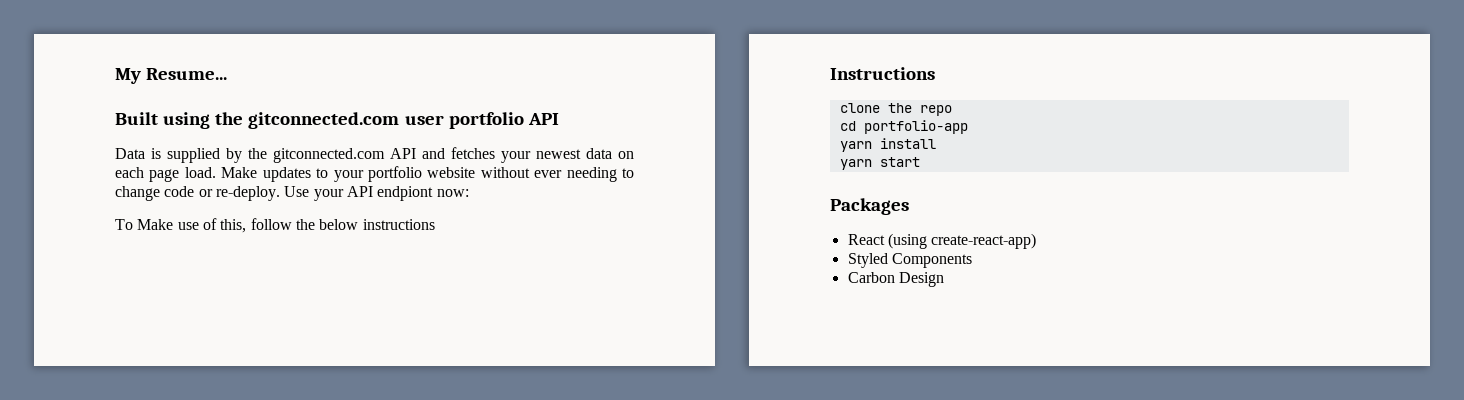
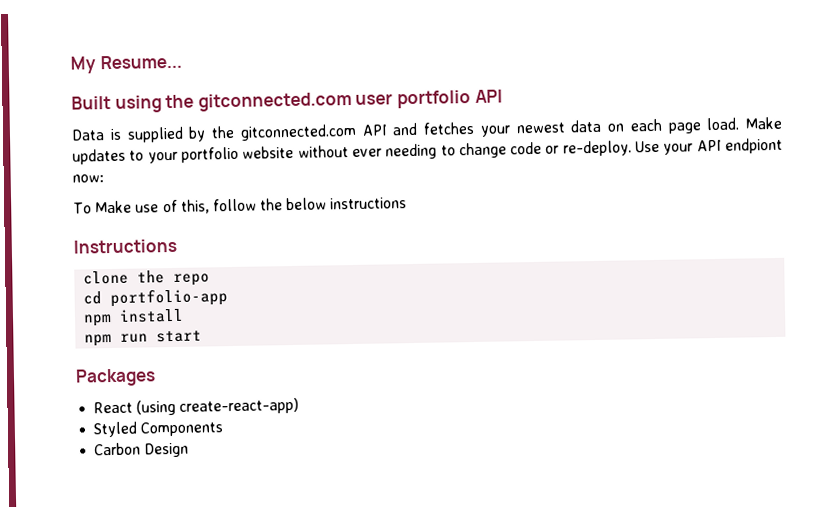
[839,141,872,152] yarn -> [83,313,113,327] npm
[839,159,872,170] yarn -> [84,333,149,347] npm run

